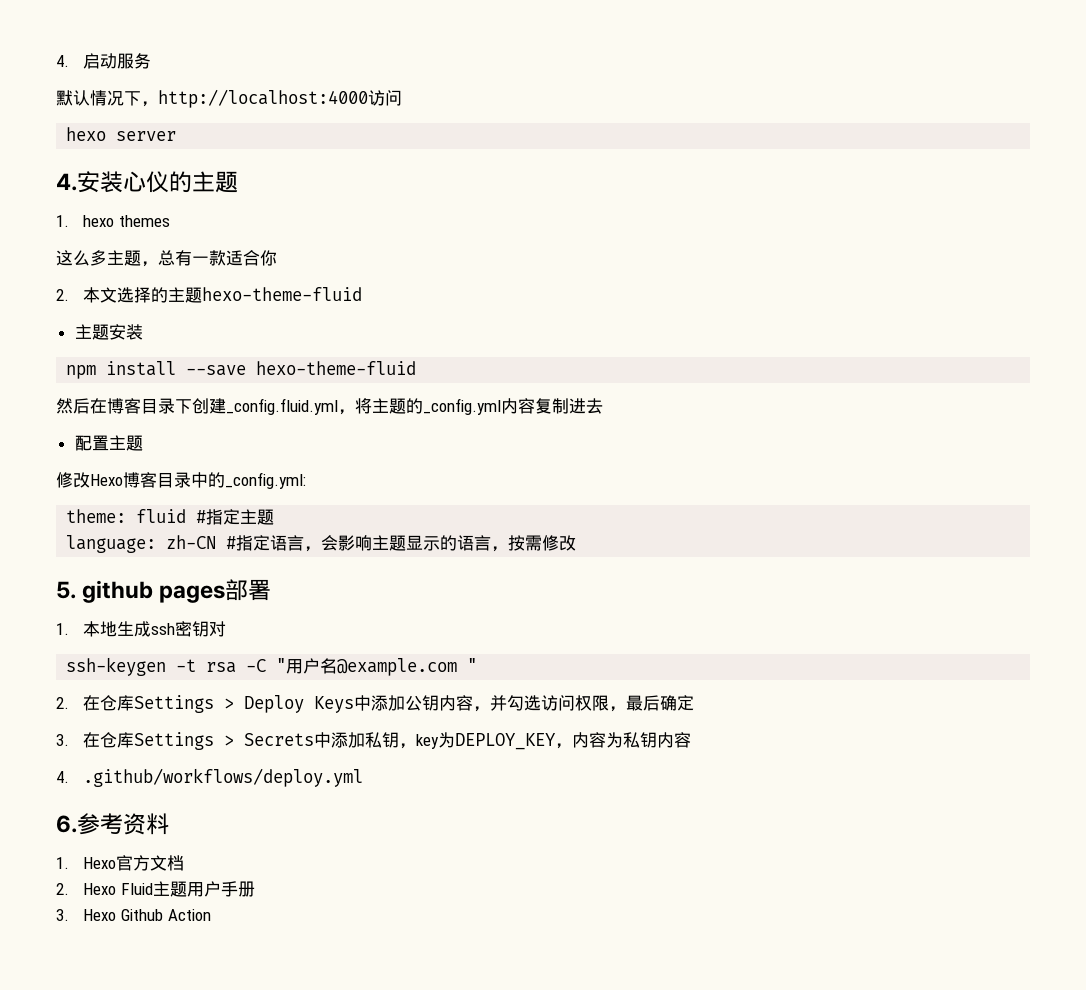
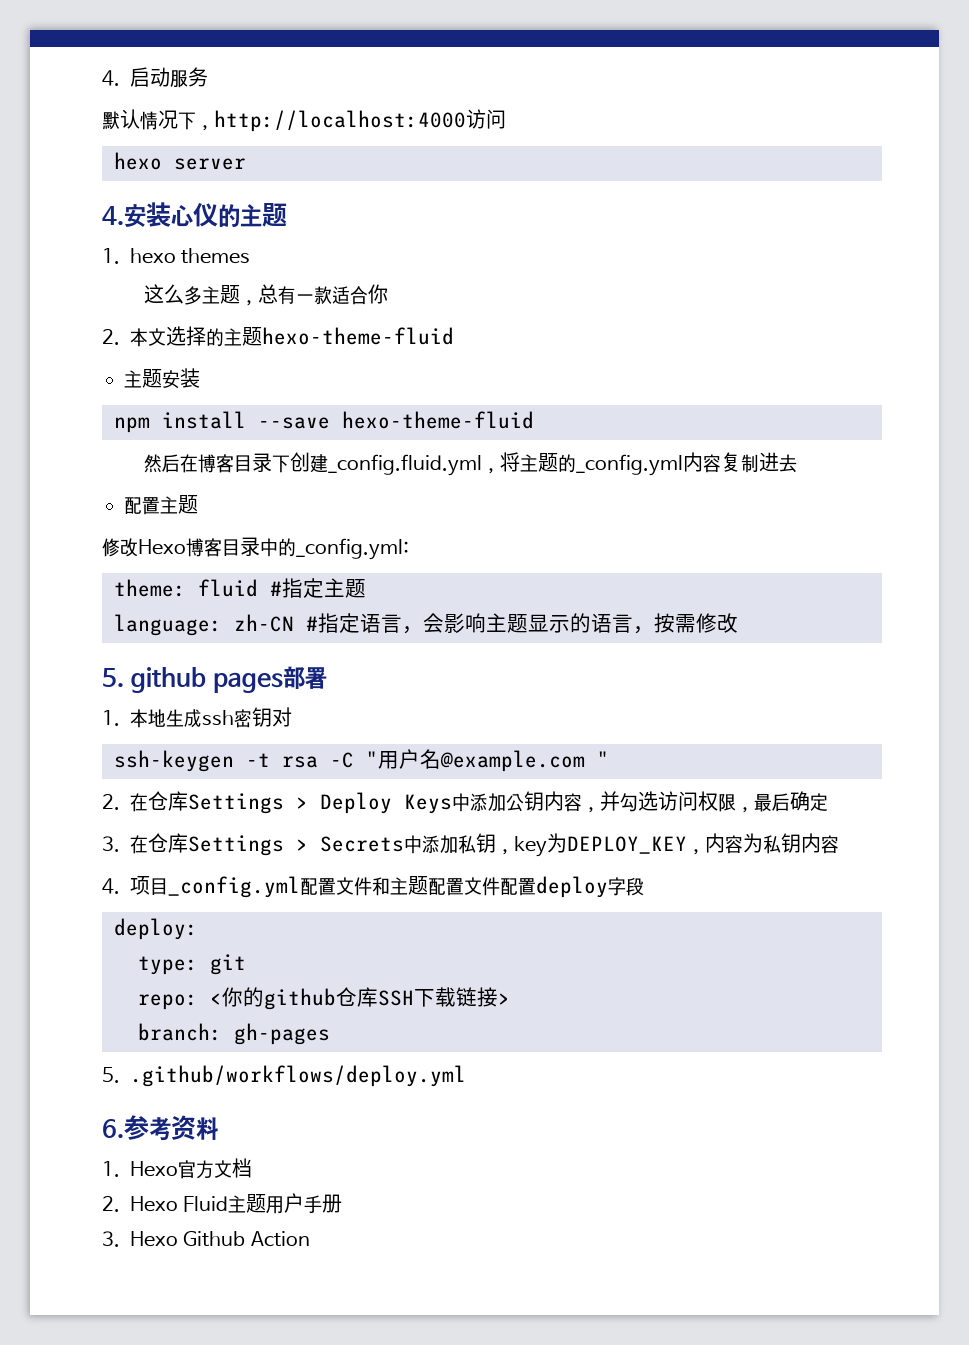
(69, 777) none -> [130,876,644,898] [114,918,198,940] [138,954,246,975] [138,987,510,1010] [138,1023,330,1045] [102,1067,120,1083] 项目_config.yml配置文件和主题配置文件配置deploy字段 // deploy: // type: git // repo: <你的github仓库SSH下载链接> // branch: gh-pages // 5.

